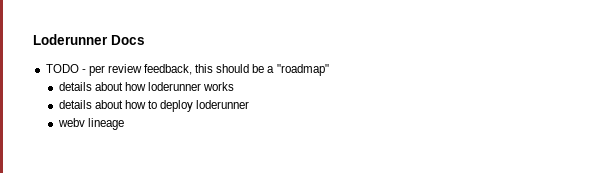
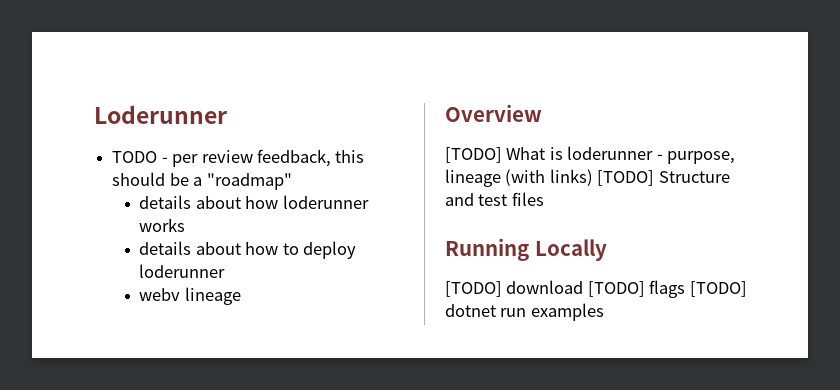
[111,35,145,45] Docs -> (228, 114) none
(124, 124) none -> [445,104,542,122] [445,146,736,164] [445,169,730,187] [445,192,544,206] [445,238,607,261] [445,280,747,298] [445,303,604,321] // Overview // [TODO] What is loderunner - purpose, lineage (with links) [TODO] Structure and test files // Running Locally // [TODO] download [TODO] flags [TODO] dotnet run examples

